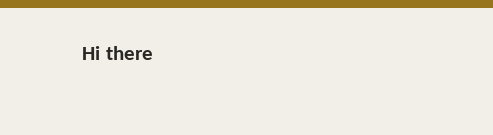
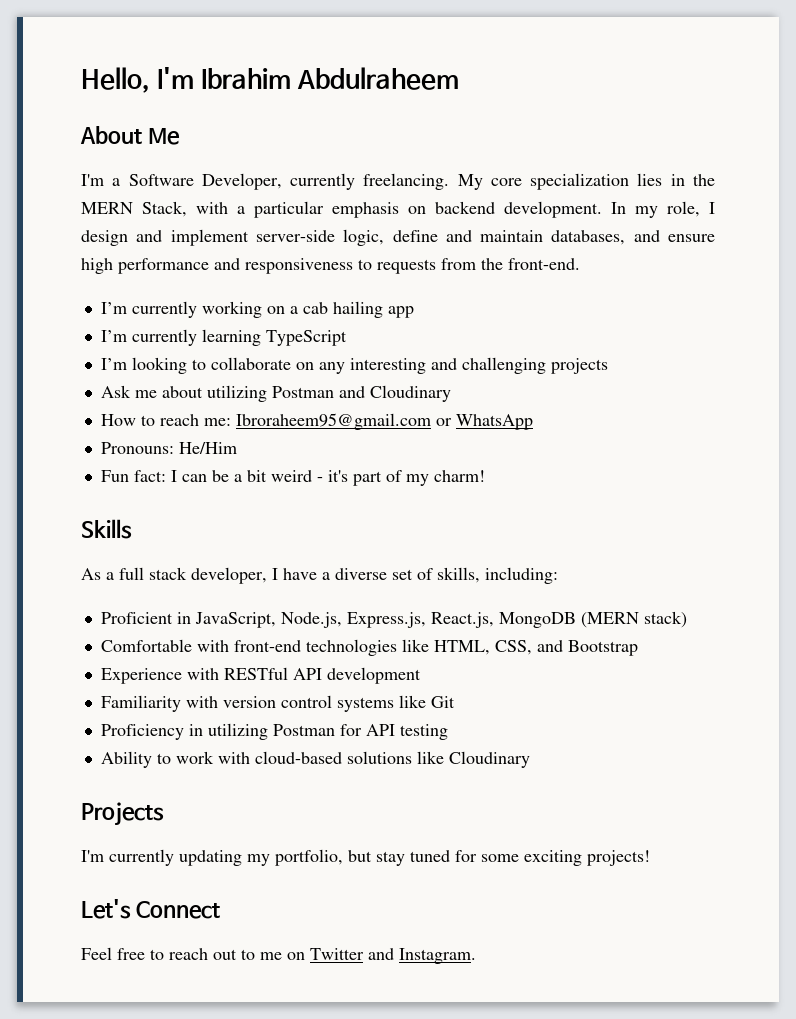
[82,46,153,60] Hi there -> [81,67,460,93] [80,126,180,145] [81,173,715,190] [81,201,715,218] [81,229,715,246] [81,258,580,274] [100,301,414,318] [100,329,347,346] [100,357,608,374] [100,385,451,402] [100,413,533,430] [100,442,237,454] [100,470,485,486] [81,519,132,539] [81,567,558,584] [100,611,687,628] [100,639,638,656] [100,667,421,684] [100,695,455,712] [100,723,448,740] [100,751,530,768] [81,802,164,826] [81,849,650,866] [81,899,220,919] [81,947,476,964] Hello, I'm Ibrahim Abdulraheem // About Me // I'm a Software Developer, currently freelancing. My core specialization lies in the MERN Stack, with a particular emphasis on backend development. In my role, I design and implement server-side logic, define and maintain databases, and ensure high performance and responsiveness to requests from the front-end. // I’m currently working on a cab hailing app // I’m currently learning TypeScript // I’m looking to collaborate on any interesting and challenging projects // Ask me about utilizing Postman and Cloudinary // How to reach me: Ibroraheem95@gmail.com or WhatsApp // Pronouns: He/Him // Fun fact: I can be a bit weird - it's part of my charm! // Skills // As a full stack developer, I have a diverse set of skills, including: // Proficient in JavaScript, Node.js, Express.js, React.js, MongoDB (MERN stack) // Comfortable with front-end technologies like HTML, CSS, and Bootstrap // Experience with RESTful API development // Familiarity with version control systems like Git // Proficiency in utilizing Postman for API testing // Ability to work with cloud-based solutions like Cloudinary // Projects // I'm currently updating my portfolio, but stay tuned for some exciting projects! // Let's Connect // Feel free to reach out to me on Twitter and Instagram.

